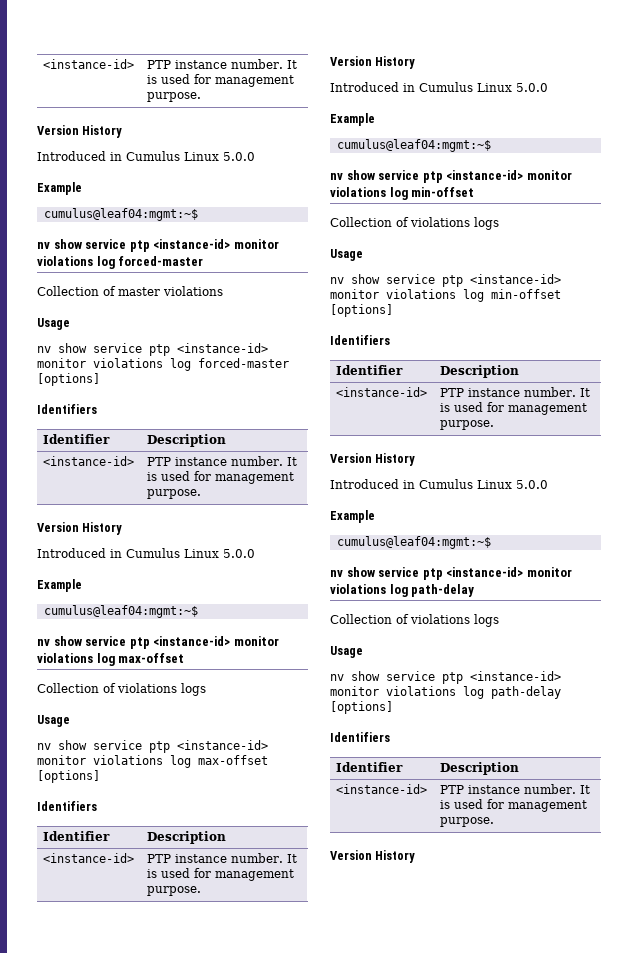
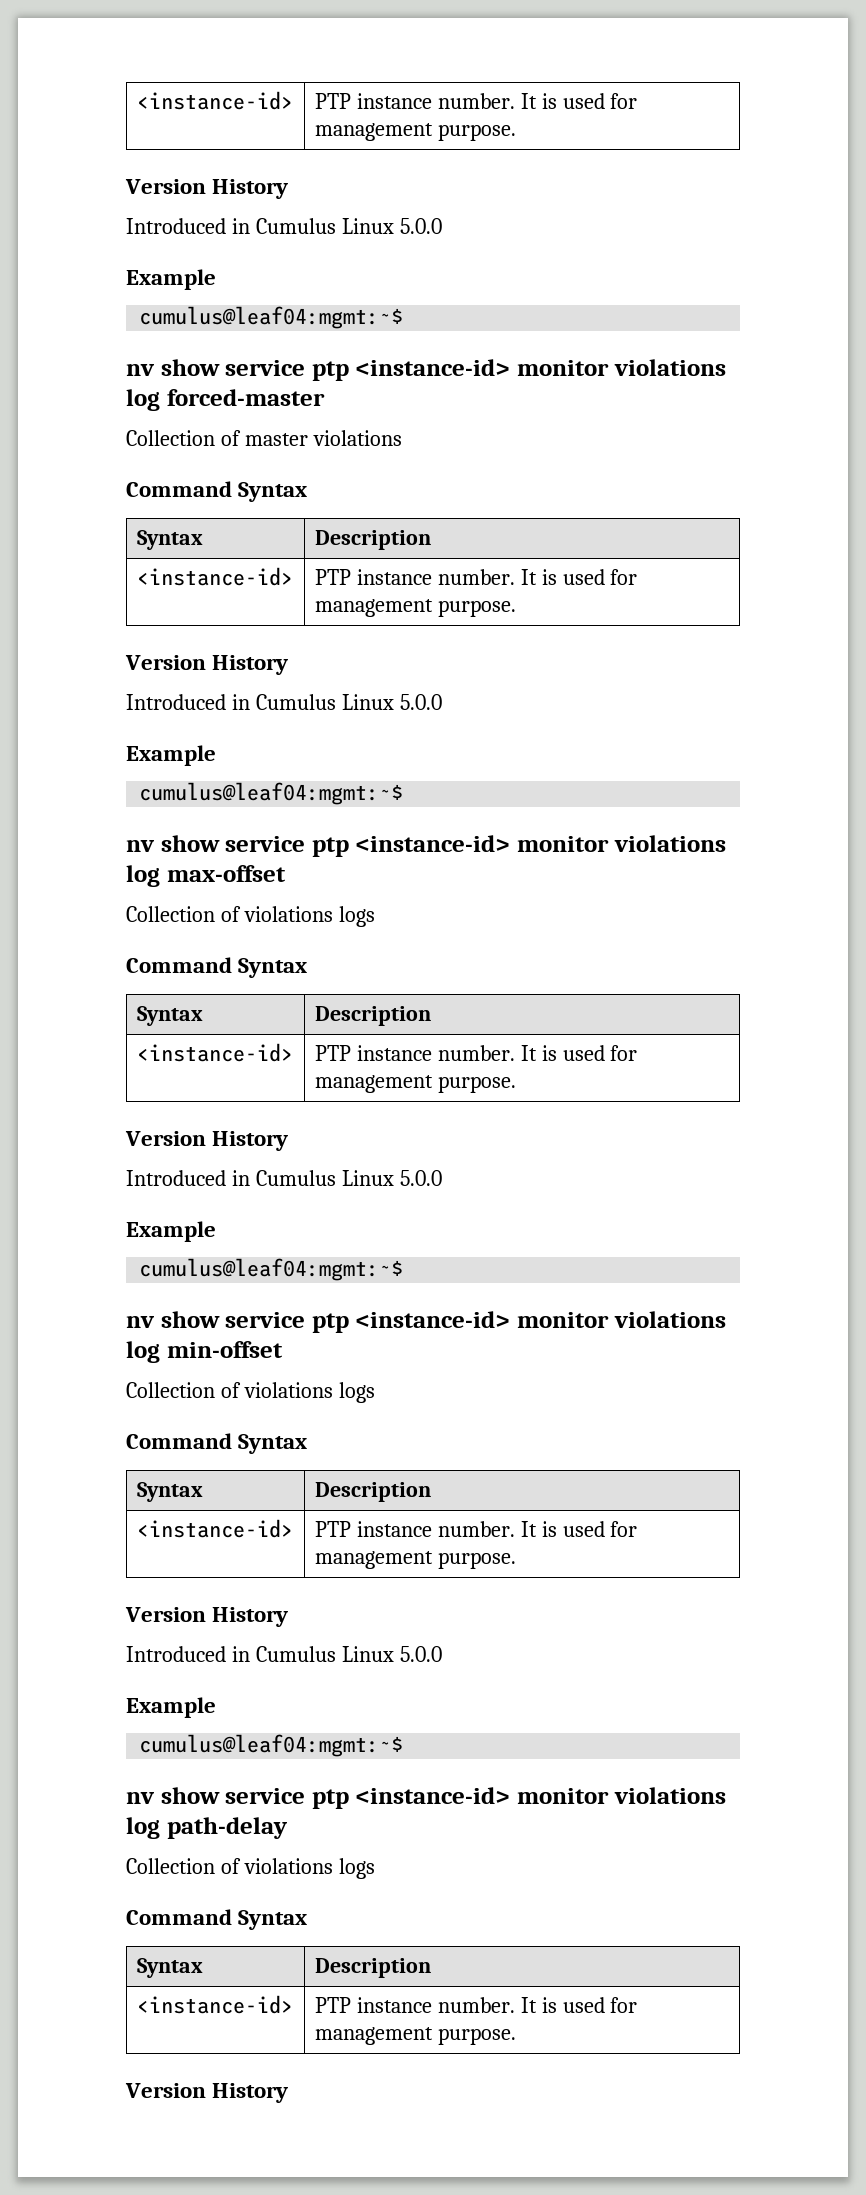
[37,318,70,330] [37,343,268,356] [37,358,289,371] [37,373,100,386] [37,404,97,414] [43,434,111,444] Usage // nv show service ptp <instance-id> monitor violations log forced-master [options] // Identifiers // Identifier -> [126,481,308,502] [136,530,203,550] Command Syntax // Syntax
[37,715,70,727] [37,740,268,753] [37,755,268,768] [37,770,100,783] [37,801,97,811] [43,831,111,841] Usage // nv show service ptp <instance-id> monitor violations log max-offset [options] // Identifiers // Identifier -> [126,957,308,978] [136,1006,203,1026] Command Syntax // Syntax
[330,249,363,261] [330,274,561,287] [330,289,561,302] [330,304,393,317] [330,335,390,345] [336,365,404,375] Usage // nv show service ptp <instance-id> monitor violations log min-offset [options] // Identifiers // Identifier -> [126,1433,308,1454] [136,1482,203,1502] Command Syntax // Syntax
[330,646,363,658] [330,671,561,684] [330,686,561,699] [330,701,393,714] [330,732,390,742] [336,762,404,772] Usage // nv show service ptp <instance-id> monitor violations log path-delay [options] // Identifiers // Identifier -> [126,1909,308,1930] [136,1958,203,1978] Command Syntax // Syntax

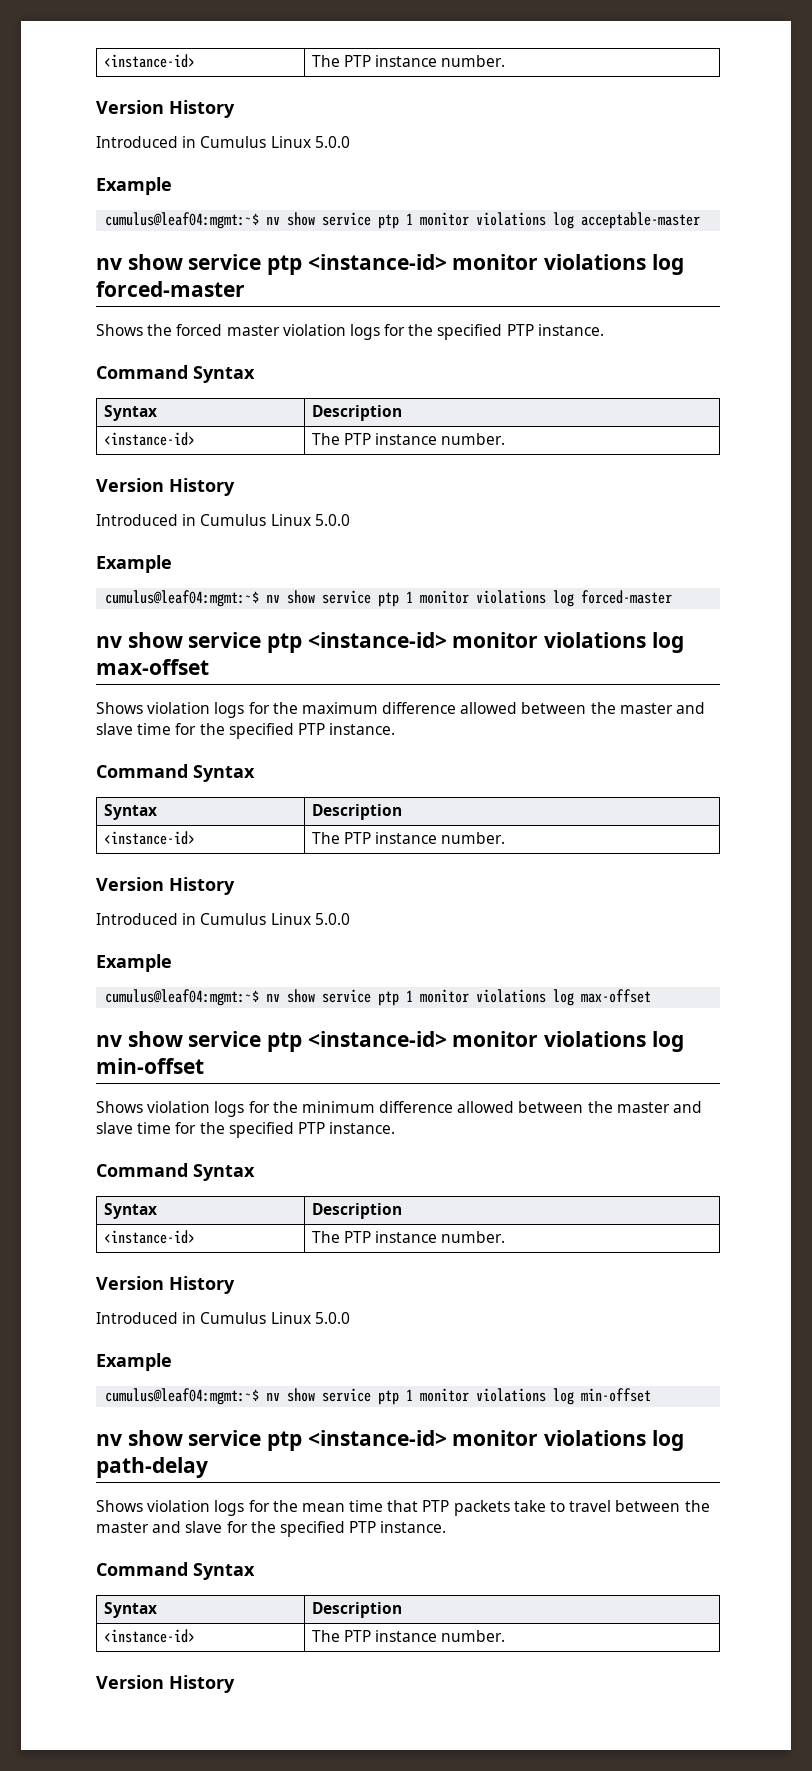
[136,91,293,110] [314,93,638,109] [314,123,516,141] [125,179,289,199] [126,218,442,234] [126,269,216,290] [139,306,404,329] <instance-id> | PTP instance number. It is used for management purpose. // Version History // Introduced in Cumulus Linux 5.0.0 // Example // cumulus@leaf04:mgmt:~$ -> [103,54,195,68] [311,55,506,67] [96,100,235,118] [96,136,350,148] [96,177,172,195] [105,212,701,229] <instance-id> | The PTP instance number. // Version History // Introduced in Cumulus Linux 5.0.0 // Example // cumulus@leaf04:mgmt:~$ nv show service ptp 1 monitor violations log acceptable-master
[126,430,402,446] [126,481,308,502] [136,530,203,550] [314,530,431,550] [136,567,293,586] [314,569,638,585] [314,599,516,617] [125,655,289,675] [126,694,442,710] [126,745,216,766] [139,782,404,805] Collection of master violations // Command Syntax // Syntax | Description // <instance-id> | PTP instance number. It is used for management purpose. // Version History // Introduced in Cumulus Linux 5.0.0 // Example // cumulus@leaf04:mgmt:~$ -> [96,324,604,340] [96,365,255,383] [103,405,157,421] [311,405,402,421] [103,432,195,446] [311,433,506,445] [96,478,235,496] [96,514,350,526] [96,555,172,573] [105,590,673,607] Shows the forced master violation logs for the specified PTP instance. // Command Syntax // Syntax | Description // <instance-id> | The PTP instance number. // Version History // Introduced in Cumulus Linux 5.0.0 // Example // cumulus@leaf04:mgmt:~$ nv show service ptp 1 monitor violations log forced-master
[126,906,375,927] [126,957,308,978] [136,1006,203,1026] [314,1006,431,1026] [136,1043,293,1062] [314,1045,638,1061] [314,1075,516,1093] [125,1131,289,1151] [126,1170,442,1186] [126,1221,216,1242] [139,1258,404,1281] Collection of violations logs // Command Syntax // Syntax | Description // <instance-id> | PTP instance number. It is used for management purpose. // Version History // Introduced in Cumulus Linux 5.0.0 // Example // cumulus@leaf04:mgmt:~$ -> [96,702,706,718] [96,723,396,739] [96,764,255,782] [103,804,157,820] [311,804,402,820] [103,831,195,845] [311,832,506,844] [96,877,235,895] [96,913,350,925] [96,954,172,972] [105,989,652,1006] Shows violation logs for the maximum difference allowed between the master and slave time for the specified PTP instance. // Command Syntax // Syntax | Description // <instance-id> | The PTP instance number. // Version History // Introduced in Cumulus Linux 5.0.0 // Example // cumulus@leaf04:mgmt:~$ nv show service ptp 1 monitor violations log max-offset
[126,1382,375,1403] [126,1433,308,1454] [136,1482,203,1502] [314,1482,431,1502] [136,1519,293,1538] [314,1521,638,1537] [314,1551,516,1569] [125,1607,289,1627] [126,1646,442,1662] [126,1697,216,1718] [139,1734,404,1757] Collection of violations logs // Command Syntax // Syntax | Description // <instance-id> | PTP instance number. It is used for management purpose. // Version History // Introduced in Cumulus Linux 5.0.0 // Example // cumulus@leaf04:mgmt:~$ -> [96,1101,703,1117] [96,1122,396,1138] [96,1163,255,1181] [103,1203,157,1219] [311,1203,402,1219] [103,1230,195,1244] [311,1231,506,1243] [96,1276,235,1294] [96,1312,350,1324] [96,1353,172,1371] [105,1388,652,1405] Shows violation logs for the minimum difference allowed between the master and slave time for the specified PTP instance. // Command Syntax // Syntax | Description // <instance-id> | The PTP instance number. // Version History // Introduced in Cumulus Linux 5.0.0 // Example // cumulus@leaf04:mgmt:~$ nv show service ptp 1 monitor violations log min-offset
[126,1858,375,1879] [126,1909,308,1930] [136,1958,203,1978] [314,1958,431,1978] [136,1995,293,2014] [314,1997,638,2013] [314,2027,516,2045] Collection of violations logs // Command Syntax // Syntax | Description // <instance-id> | PTP instance number. It is used for management purpose. -> [96,1500,710,1516] [96,1521,447,1537] [96,1562,255,1580] [103,1602,157,1618] [311,1602,402,1618] [103,1629,195,1643] [311,1630,506,1642] Shows violation logs for the mean time that PTP packets take to travel between the master and slave for the specified PTP instance. // Command Syntax // Syntax | Description // <instance-id> | The PTP instance number.

